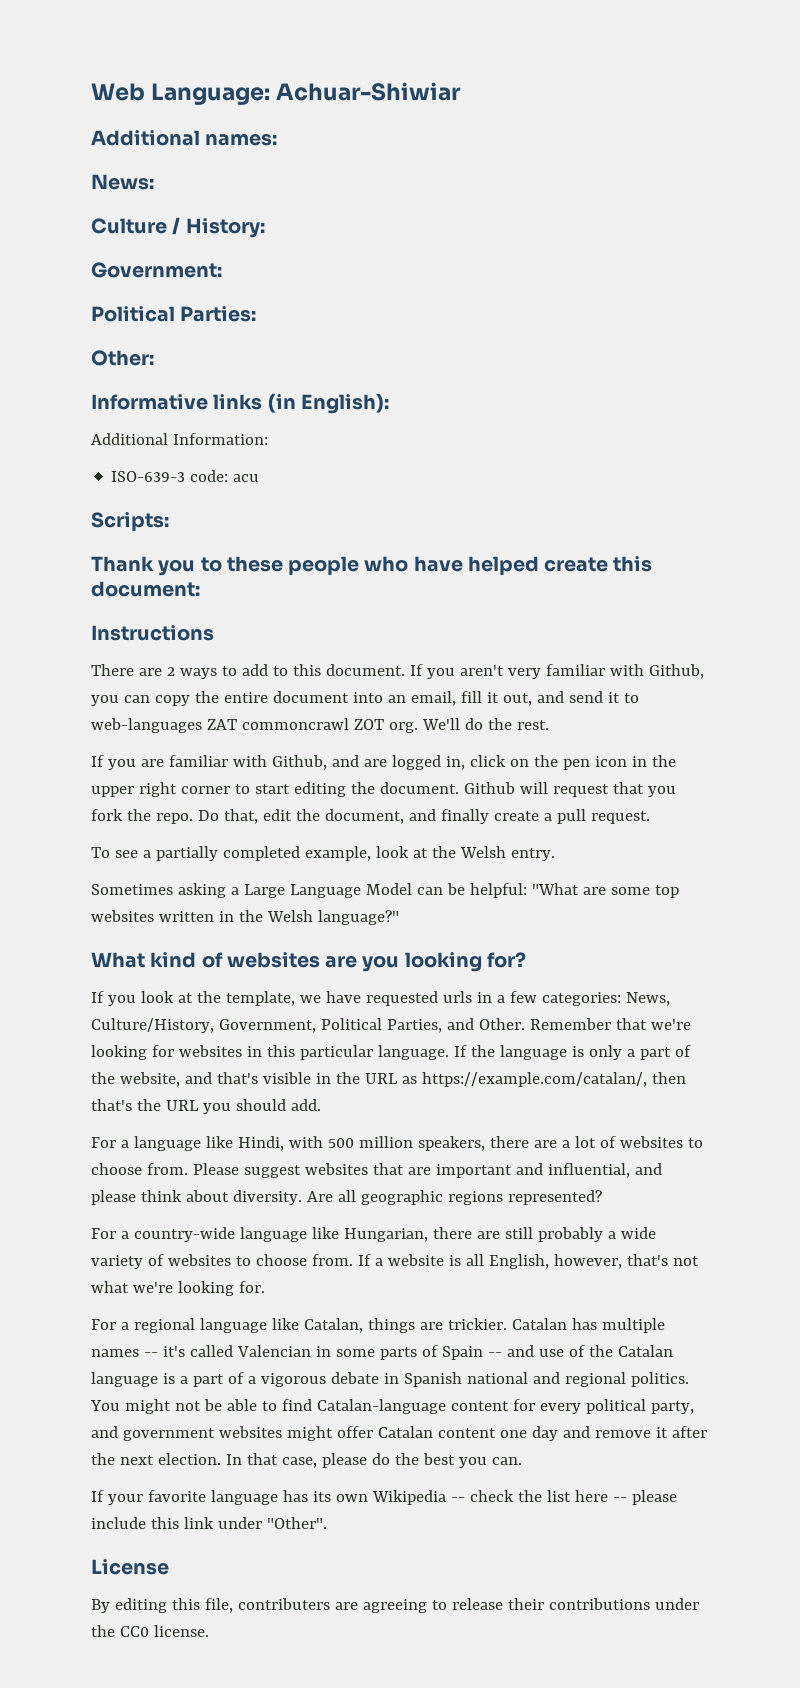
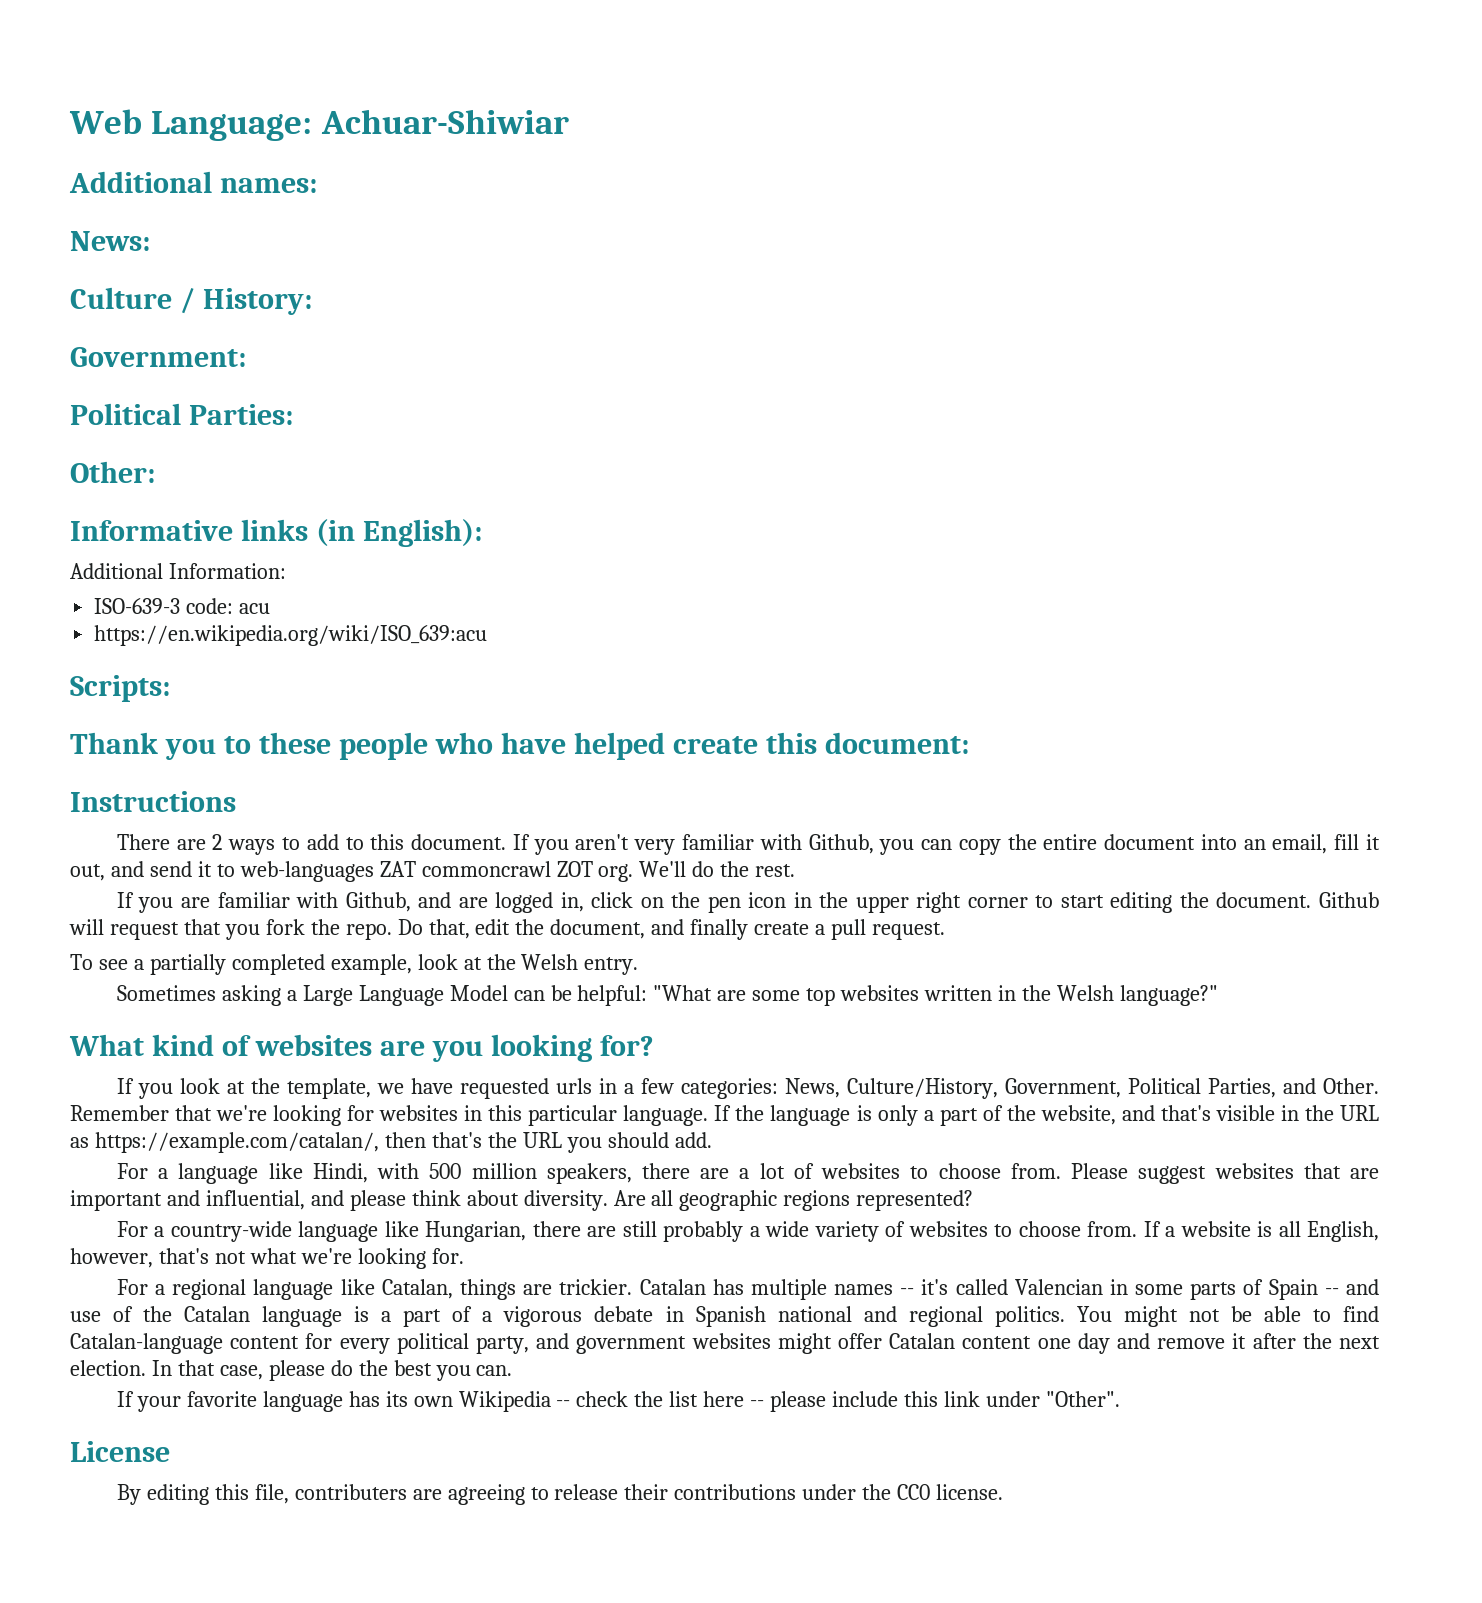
(260, 478) none -> [94,625,488,646] // https://en.wikipedia.org/wiki/ISO_639:acu

